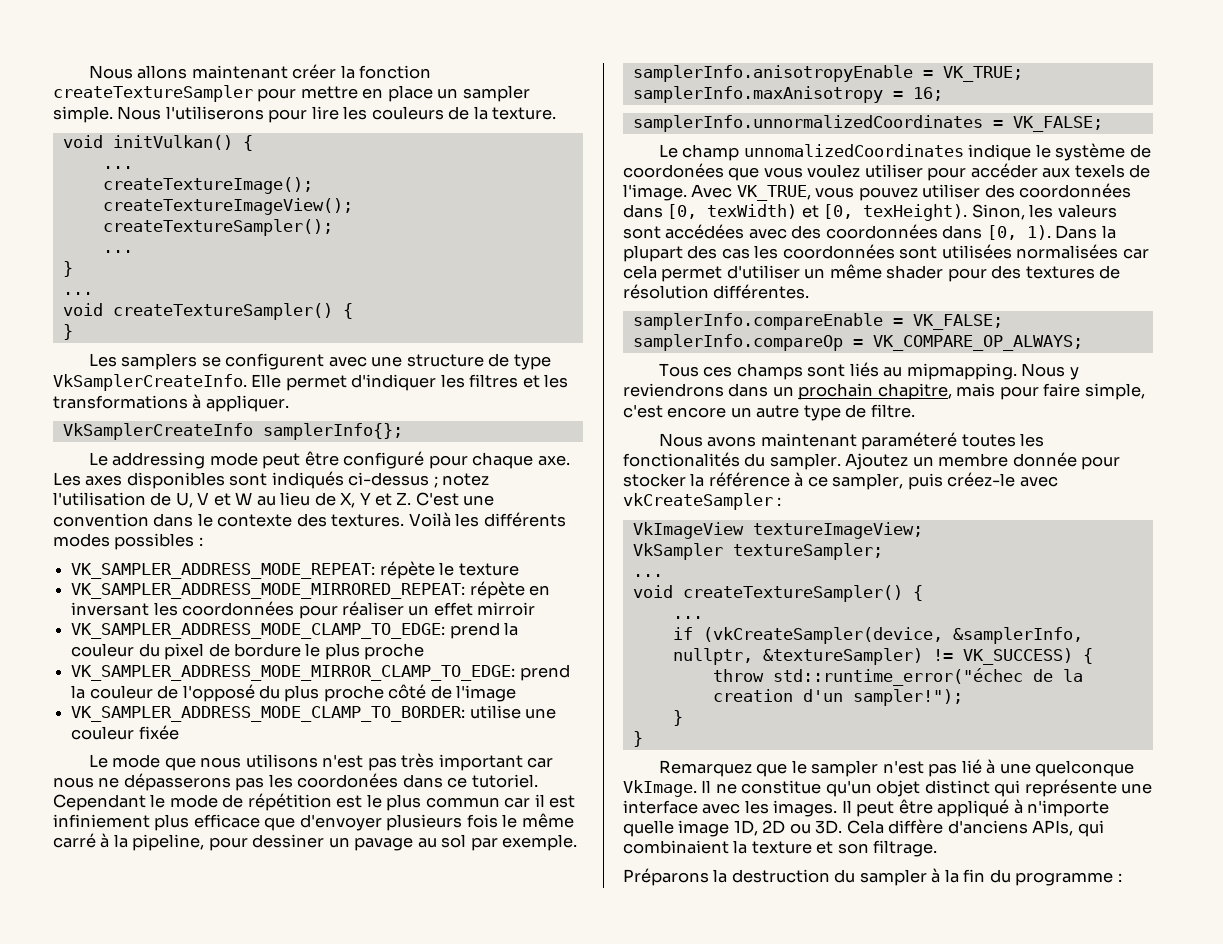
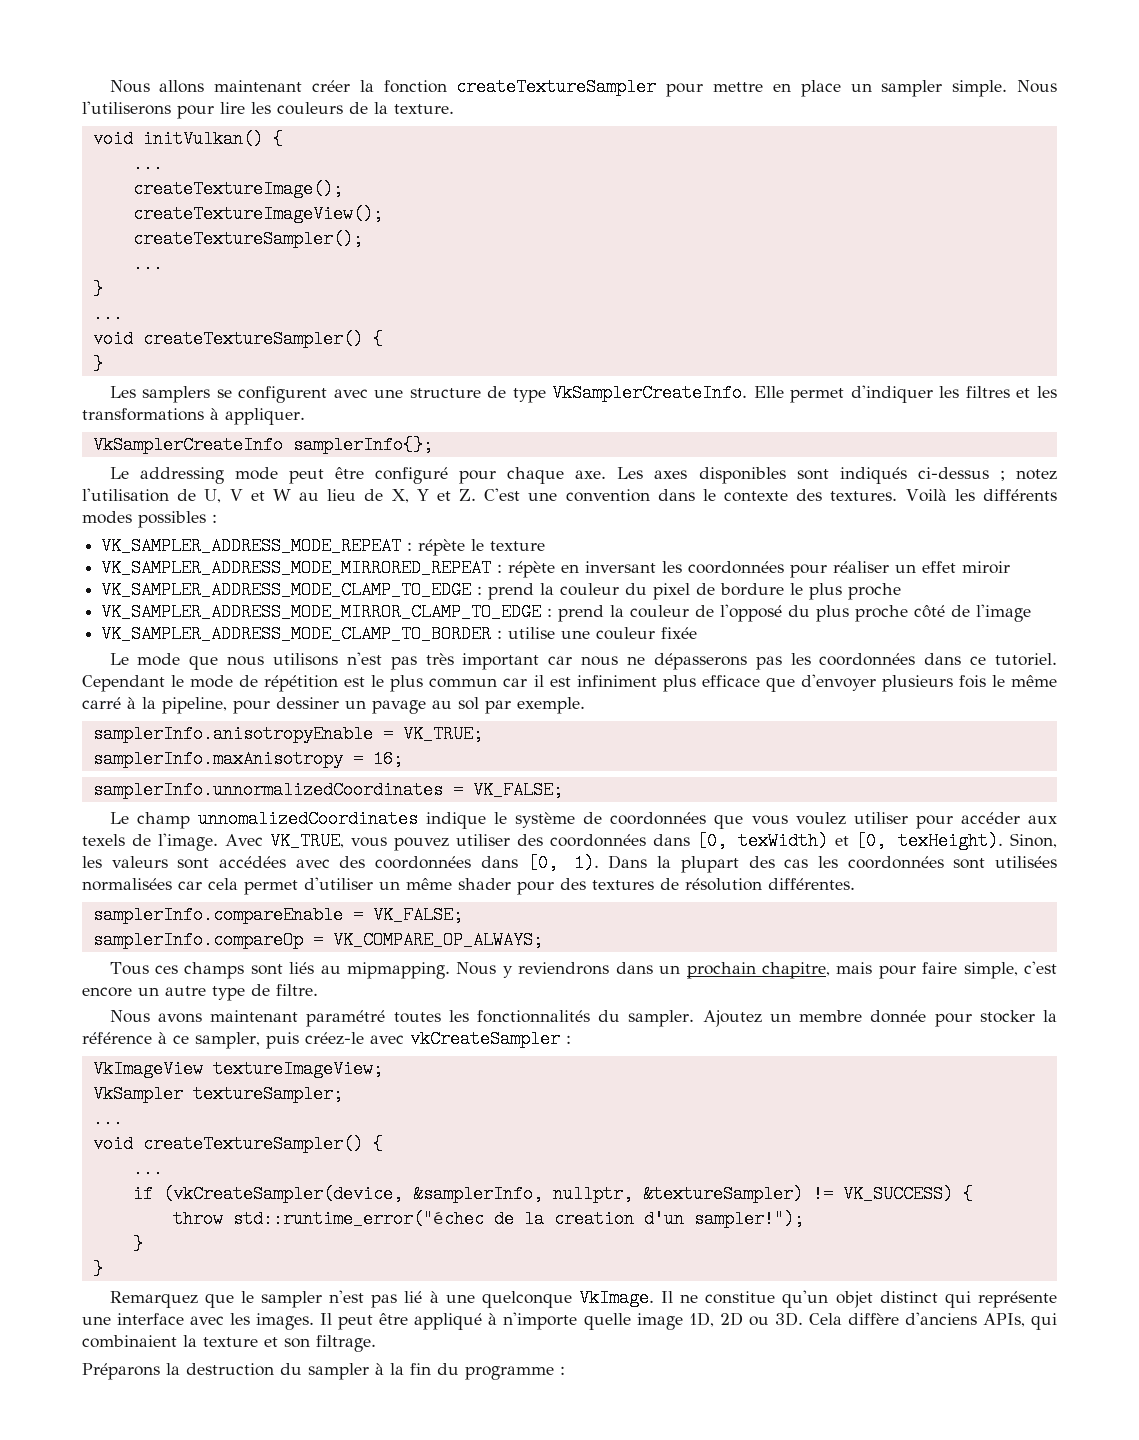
[71,563,376,579] VK_SAMPLER_ADDRESS_MODE_REPEAT: -> [101,537,413,555] VK_SAMPLER_ADDRESS_MODE_REPEAT :
[71,583,466,599] VK_SAMPLER_ADDRESS_MODE_MIRRORED_REPEAT: -> [101,559,503,577] VK_SAMPLER_ADDRESS_MODE_MIRRORED_REPEAT :
[477,602,536,616] [71,623,446,639] mirroir // VK_SAMPLER_ADDRESS_MODE_CLAMP_TO_EDGE: -> [962,561,1011,574] [101,581,483,599] miroir // VK_SAMPLER_ADDRESS_MODE_CLAMP_TO_EDGE :
[71,665,516,681] VK_SAMPLER_ADDRESS_MODE_MIRROR_CLAMP_TO_EDGE: -> [101,603,553,621] VK_SAMPLER_ADDRESS_MODE_MIRROR_CLAMP_TO_EDGE :
[71,706,466,722] VK_SAMPLER_ADDRESS_MODE_CLAMP_TO_BORDER: -> [101,625,503,643] VK_SAMPLER_ADDRESS_MODE_CLAMP_TO_BORDER :
[297,773,399,788] coordonées -> [819,653,916,666] coordonnées
[53,814,150,828] infiniement -> [576,675,657,687] infiniment
[623,163,724,178] coordonées -> [610,812,707,825] coordonnées
[861,432,958,450] paraméteré -> [306,1010,386,1027] paramétré
[623,452,740,467] fonctionalités -> [476,1010,590,1023] fonctionnalités

